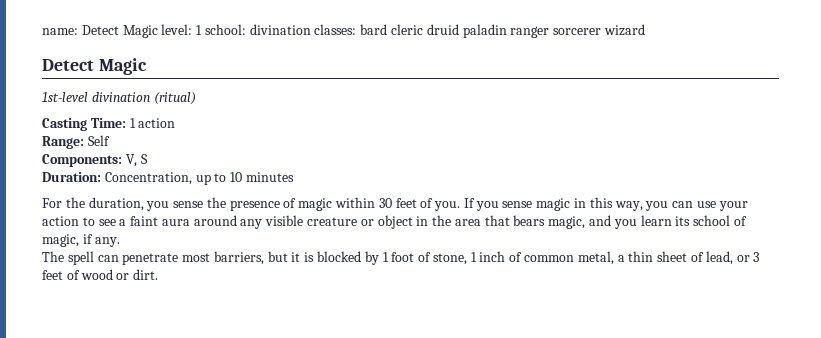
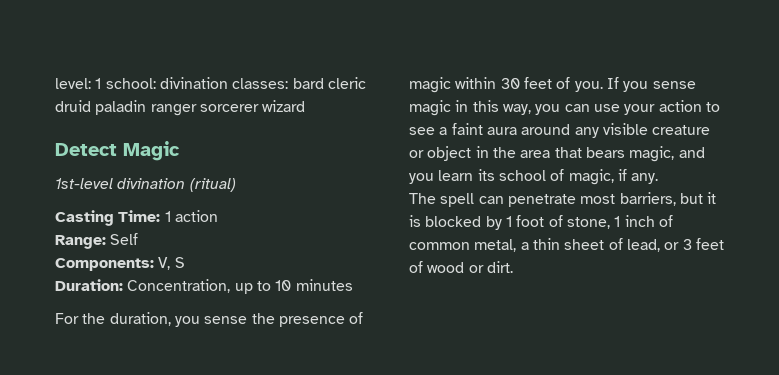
[42,25,158,38] name: Detect Magic -> (55, 83) none

